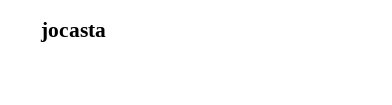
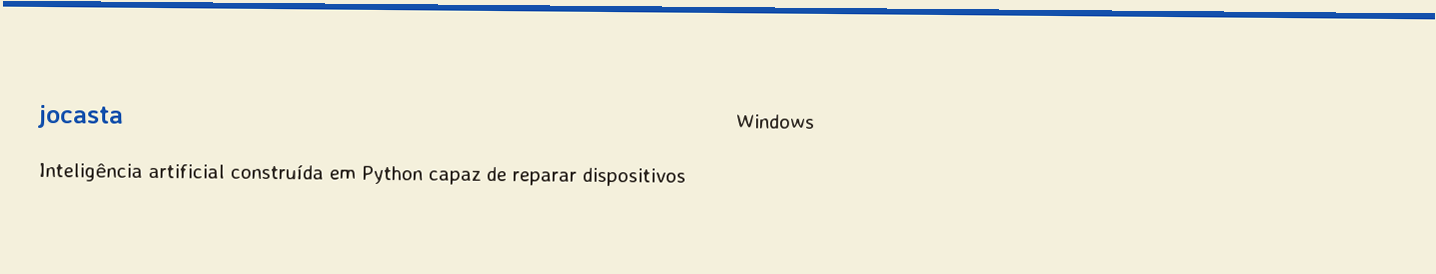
(106, 32) none -> [38,162,686,187] [736,114,815,129] // Inteligência artificial construída em Python capaz de reparar dispositivos Windows

